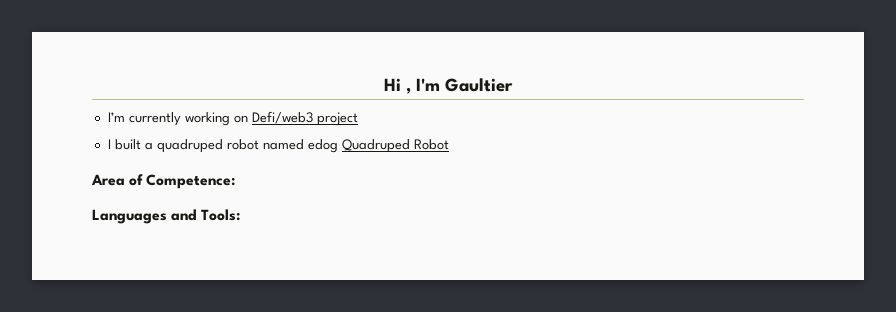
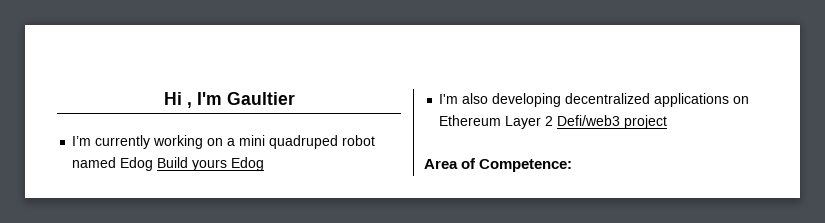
[251,111,358,126] [107,139,449,153] Defi/web3 project // I built a quadruped robot named edog Quadruped Robot -> [227,135,376,149] [72,157,265,171] [439,93,750,107] [439,115,668,129] a mini quadruped robot named Edog Build yours Edog // I'm also developing decentralized applications on Ethereum Layer 2 Defi/web3 project
[92,209,241,224] // Languages and Tools: -> (573, 165) none

